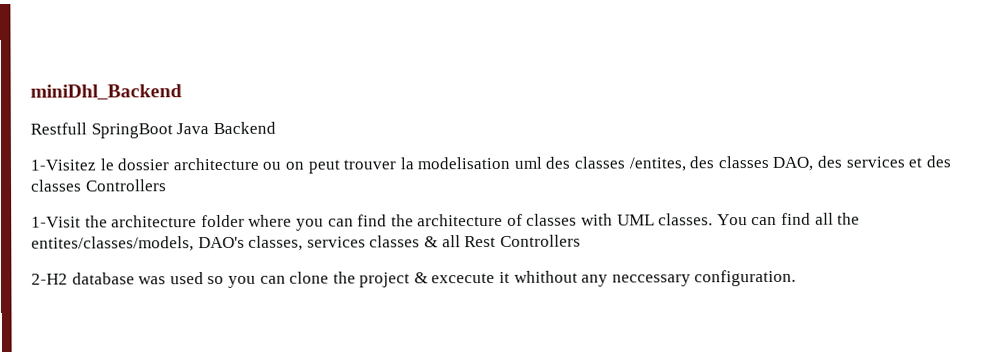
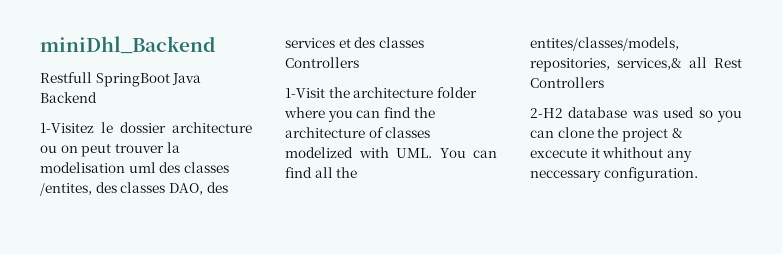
[581,213,714,226] with UML classes. -> [285,147,432,158] modelized with UML.
[197,235,438,251] DAO's classes, services classes & -> [530,58,682,72] repositories, services,&

